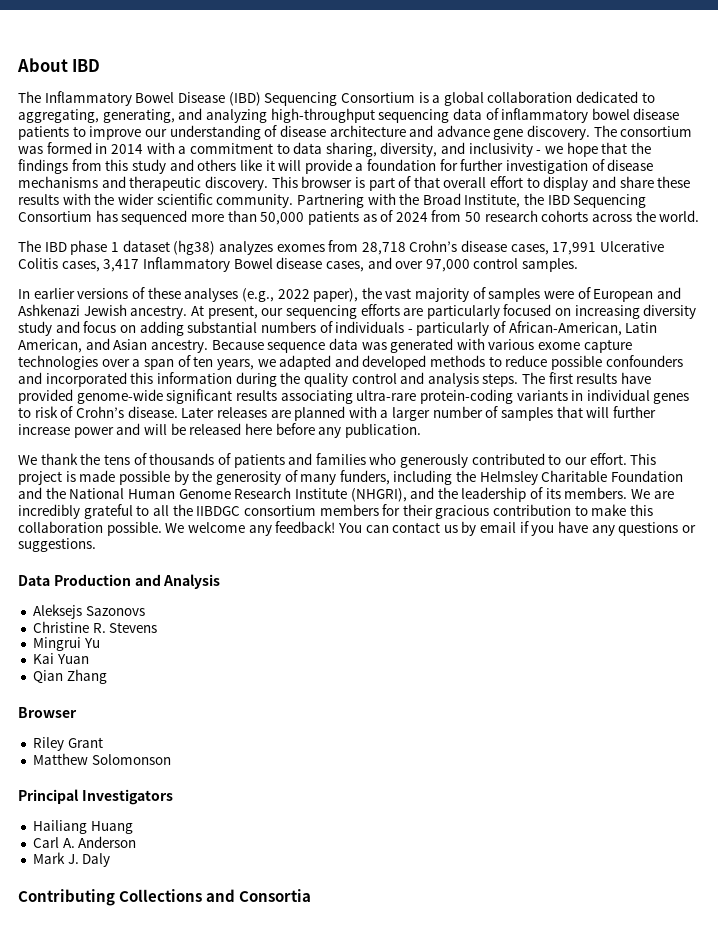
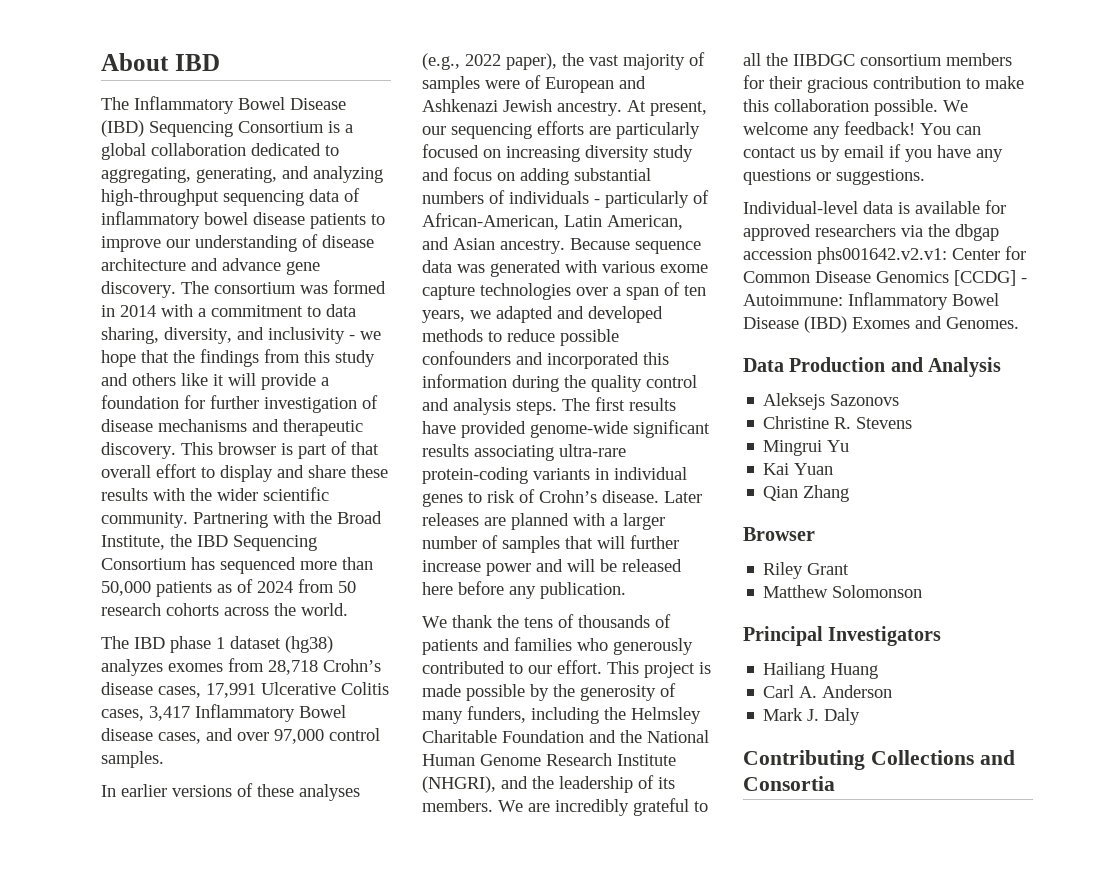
(96, 545) none -> [743,200,1006,214] [743,224,999,241] [743,246,1026,264] [743,270,1027,286] [743,292,999,310] [743,316,1019,333] // Individual-level data is available for approved researchers via the dbgap accession phs001642.v2.v1: Center for Common Disease Genomics [CCDG] - Autoimmune: Inflammatory Bowel Disease (IBD) Exomes and Genomes.

